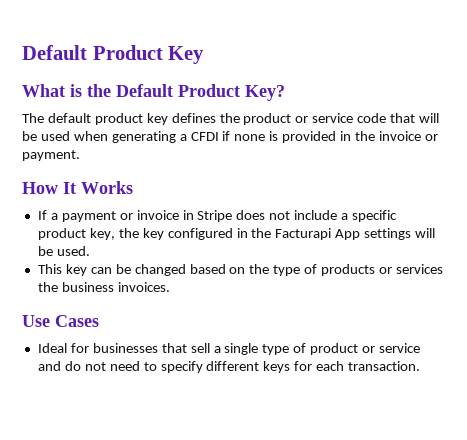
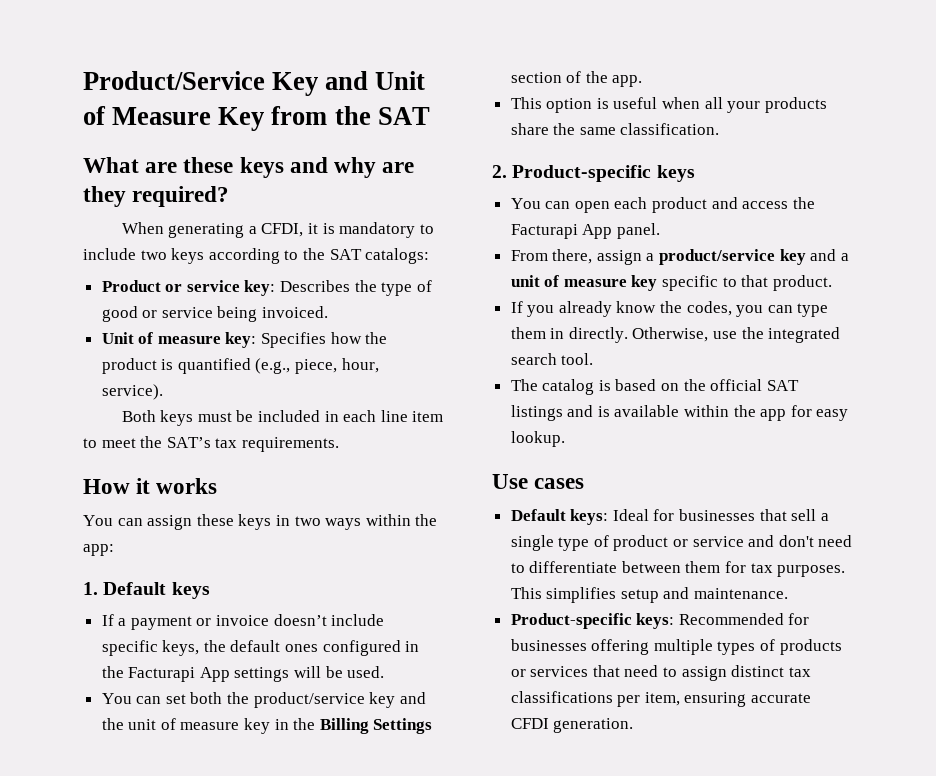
[22,45,205,64] [22,84,285,101] [22,113,440,125] [22,131,438,143] [22,150,80,161] [22,181,133,194] Default Product Key // What is the Default Product Key? // The default product key defines the product or service code that will be used when generating a CFDI if none is provided in the invoice or payment. // How It Works -> [83,71,426,96] [83,106,430,131] [83,157,415,178] [83,186,230,207] [121,222,434,238] [83,248,430,264] [101,280,432,296] [101,306,329,322] [101,332,388,348] [101,358,379,374] [101,384,163,400] [121,410,444,426] [83,436,339,452] [83,478,218,494] [83,514,438,530] [83,544,114,556] [83,582,210,599] Product/Service Key and Unit of Measure Key from the SAT // What are these keys and why are they required? // When generating a CFDI, it is mandatory to include two keys according to the SAT catalogs: // Product or service key: Describes the type of good or service being invoiced. // Unit of measure key: Specifies how the product is quantified (e.g., piece, hour, service). // Both keys must be included in each line item to meet the SAT’s tax requirements. // How it works // You can assign these keys in two ways within the app: // 1. Default keys
[182,210,398,222] [37,228,164,240] in Stripe does not include a specific product key, the key -> [273,614,385,626] [101,640,319,656] doesn’t include specific keys, the default ones
[37,264,443,276] [37,282,170,292] [22,315,99,327] This key can be changed based on the type of products or services the business invoices. // Use Cases // -> [101,692,426,708] [101,718,433,734] [510,71,643,87] [510,97,827,113] [510,123,720,135] [492,165,695,182] [510,197,815,213] [510,223,660,239] [510,249,849,265] [510,275,832,291] [510,301,829,317] [510,327,841,343] [510,353,594,365] [510,379,799,395] [510,405,849,421] [510,431,565,447] [492,474,585,489] [510,509,609,525] You can set both the product/service key and the unit of measure key in the Billing Settings section of the app. // This option is useful when all your products share the same classification. // 2. Product-specific keys // You can open each product and access the Facturapi App panel. // From there, assign a product/service key and a unit of measure key specific to that product. // If you already know the codes, you can type them in directly. Otherwise, use the integrated search tool. // The catalog is based on the official SAT listings and is available within the app for easy lookup. // Use cases // Default keys:
[64,361,421,373] do not need to specify different keys for each transaction. -> [778,535,853,547] [510,561,846,577] [510,587,789,603] [510,613,810,629] [510,639,842,655] [510,665,811,681] [510,691,812,707] [510,718,634,733] don't need to differentiate between them for tax purposes. This simplifies setup and maintenance. // Product-specific keys: Recommended for businesses offering multiple types of products or services that need to assign distinct tax classifications per item, ensuring accurate CFDI generation.

